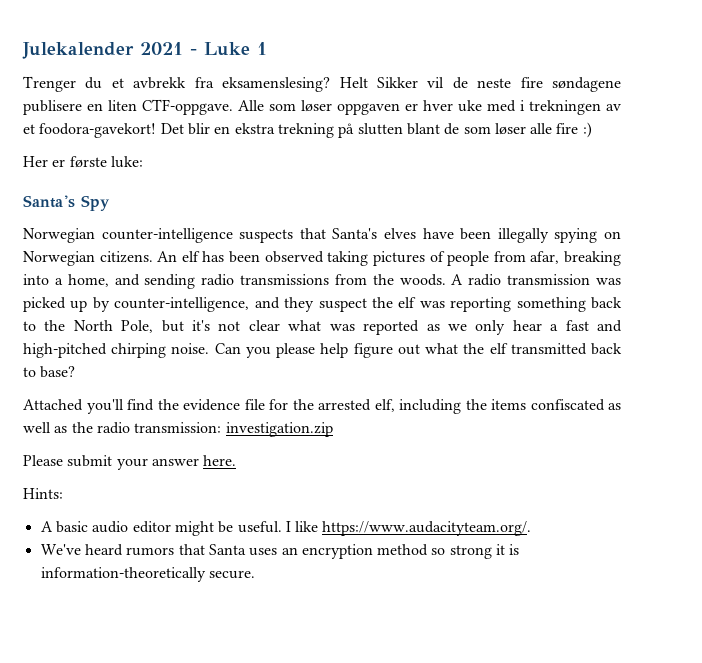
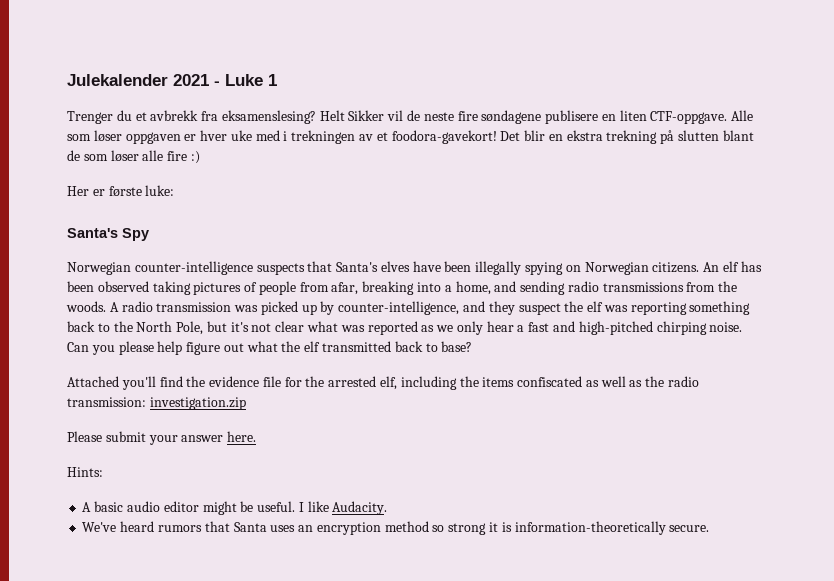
[322,521,532,536] https://www.audacityteam.org/. -> [332,501,388,515] Audacity.

